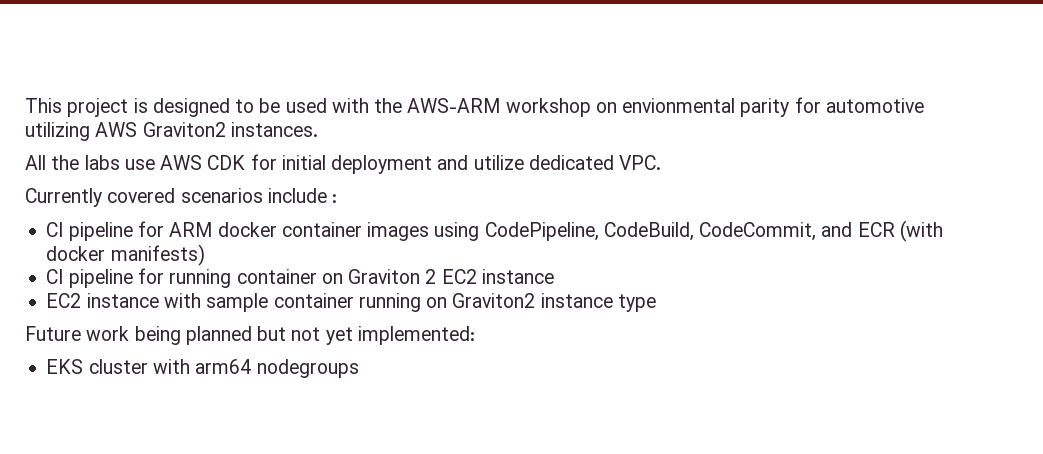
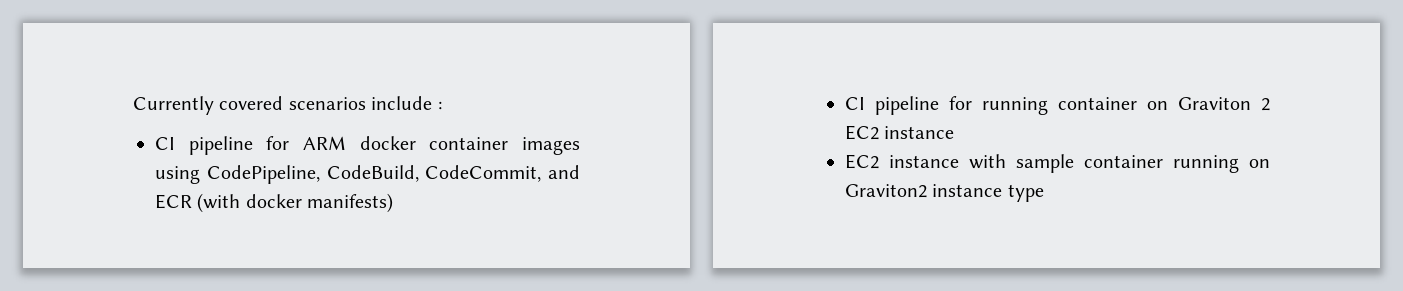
[25,97,924,117] [25,122,318,141] [25,154,662,174] This project is designed to be used with the AWS-ARM workshop on envionmental parity for automotive utilizing AWS Graviton2 instances. // All the labs use AWS CDK for initial deployment and utilize dedicated VPC. // -> (133, 105) none
[25,326,475,345] [46,359,359,378] // Future work being planned but not yet implemented: // EKS cluster with arm64 nodegroups -> (1044, 193) none

